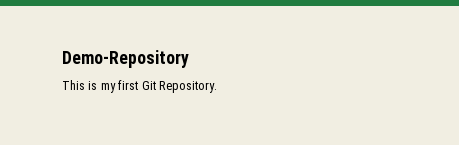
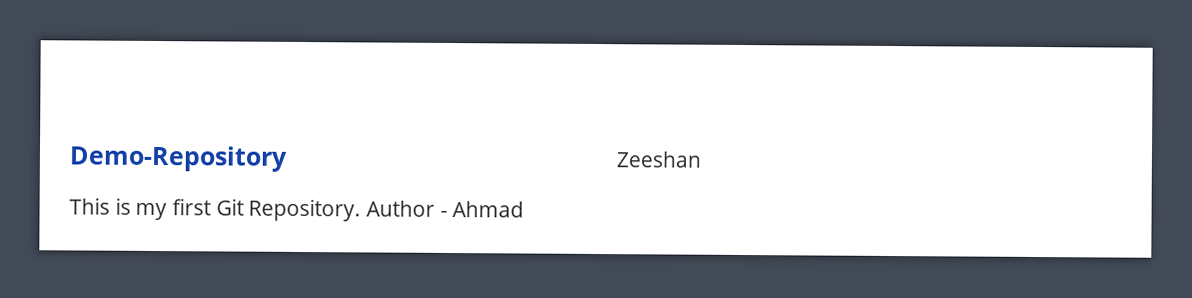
(217, 87) none -> [366,200,525,218] [616,151,701,168] Author - Ahmad Zeeshan

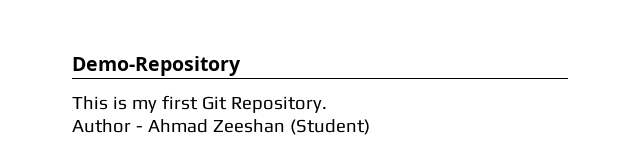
(362, 210) none -> (327, 104) //
(701, 159) none -> [289,119,370,135] (Student)

